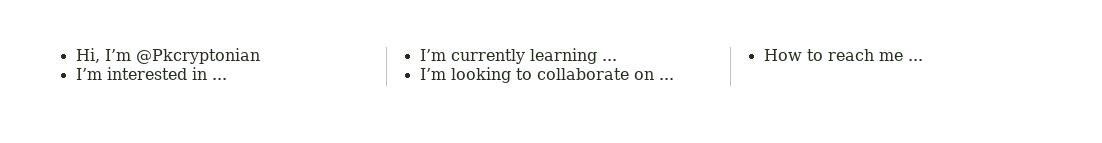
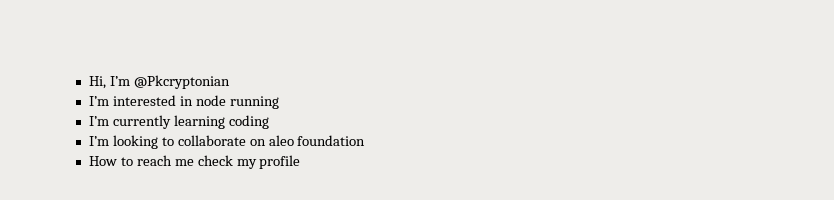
[211,78,227,80] ... -> [195,95,279,109] node running
[601,59,617,61] ... -> [228,115,269,129] coding
[658,78,674,80] ... -> [268,135,366,146] aleo foundation
[907,59,923,61] ... -> [197,155,301,169] check my profile

